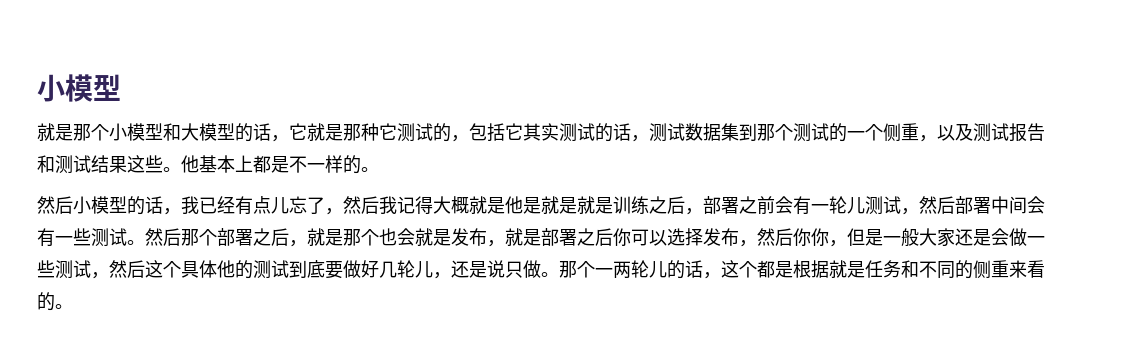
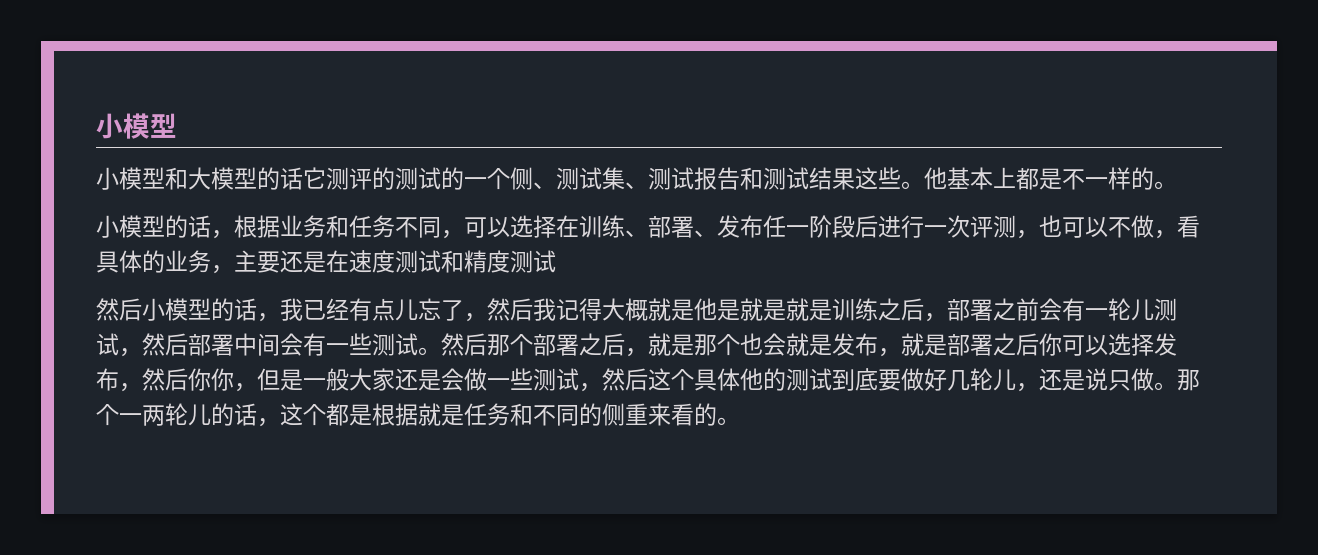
[37,123,109,141] 就是那个 -> (177, 125) none
[271,123,793,142] ，它就是那种它测试的，包括它其实测试的话，测试数据集到那个 -> [303,167,395,190] 它测评的
[901,123,973,142] 重，以及 -> [533,167,648,190] 、测试集、
(379, 169) none -> [96,215,1200,239] [96,250,556,274] // 小模型的话，根据业务和任务不同，可以选择在训练、部署、发布任一阶段后进行一次评测，也可以不做，看具体的业务，主要还是在速度测试和精度测试

